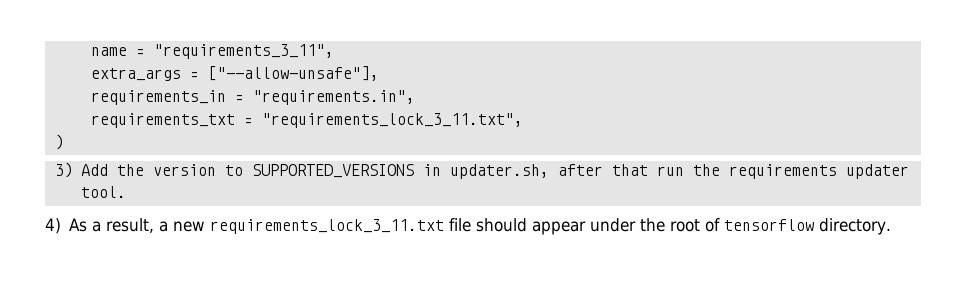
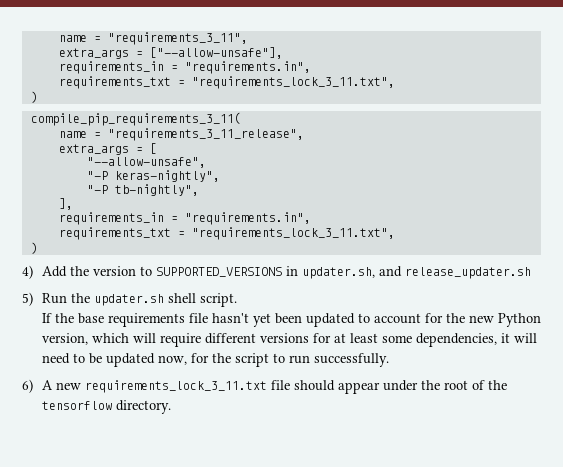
[54,162,73,178] 3) -> [30,112,241,126] [58,128,304,141] [58,143,157,155] [86,157,206,168] [86,170,220,182] [86,184,199,196] [58,198,73,210] [58,212,311,225] [58,227,395,240] [30,242,38,254] [22,265,33,279] compile_pip_requirements_3_11( // name = "requirements_3_11_release", // extra_args = [ // "--allow-unsafe", // "-P keras-nightly", // "-P tb-nightly", // ], // requirements_in = "requirements.in", // requirements_txt = "requirements_lock_3_11.txt", // ) // 4)
[558,164,910,179] [81,186,127,198] [45,218,169,234] after that run the requirements updater tool. // 4) As a result, a -> [378,266,531,279] [22,292,237,307] [41,313,541,327] [41,333,537,347] [41,353,389,367] [22,379,53,393] and release_updater.sh // 5) Run the updater.sh shell script. // If the base requirements file hasn't yet been updated to account for the new Python version, which will require different versions for at least some dependencies, it will need to be updated now, for the script to run successfully. // 6) A
(721, 225) none -> [487,380,507,390] the

